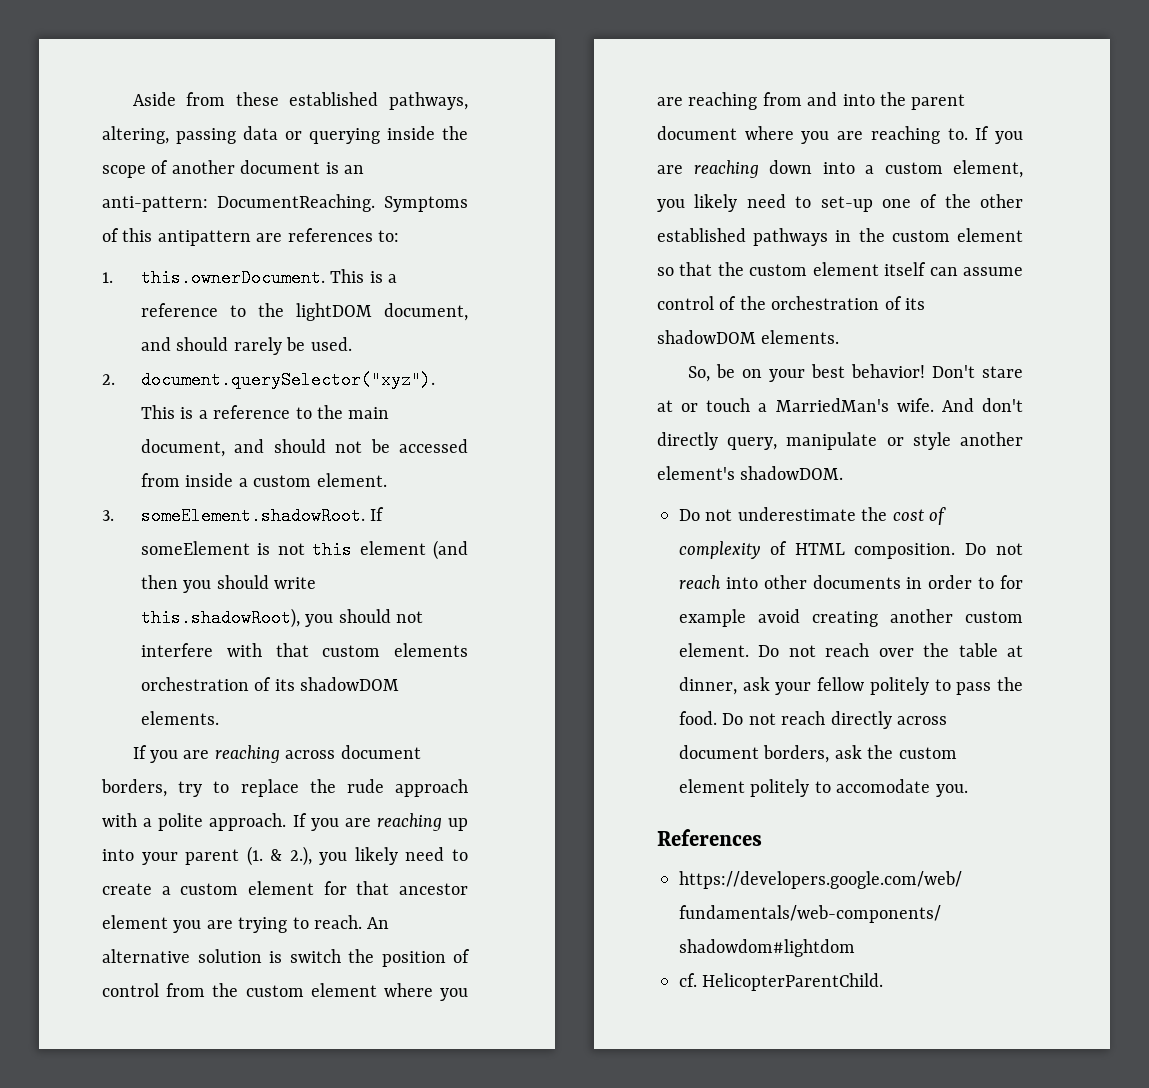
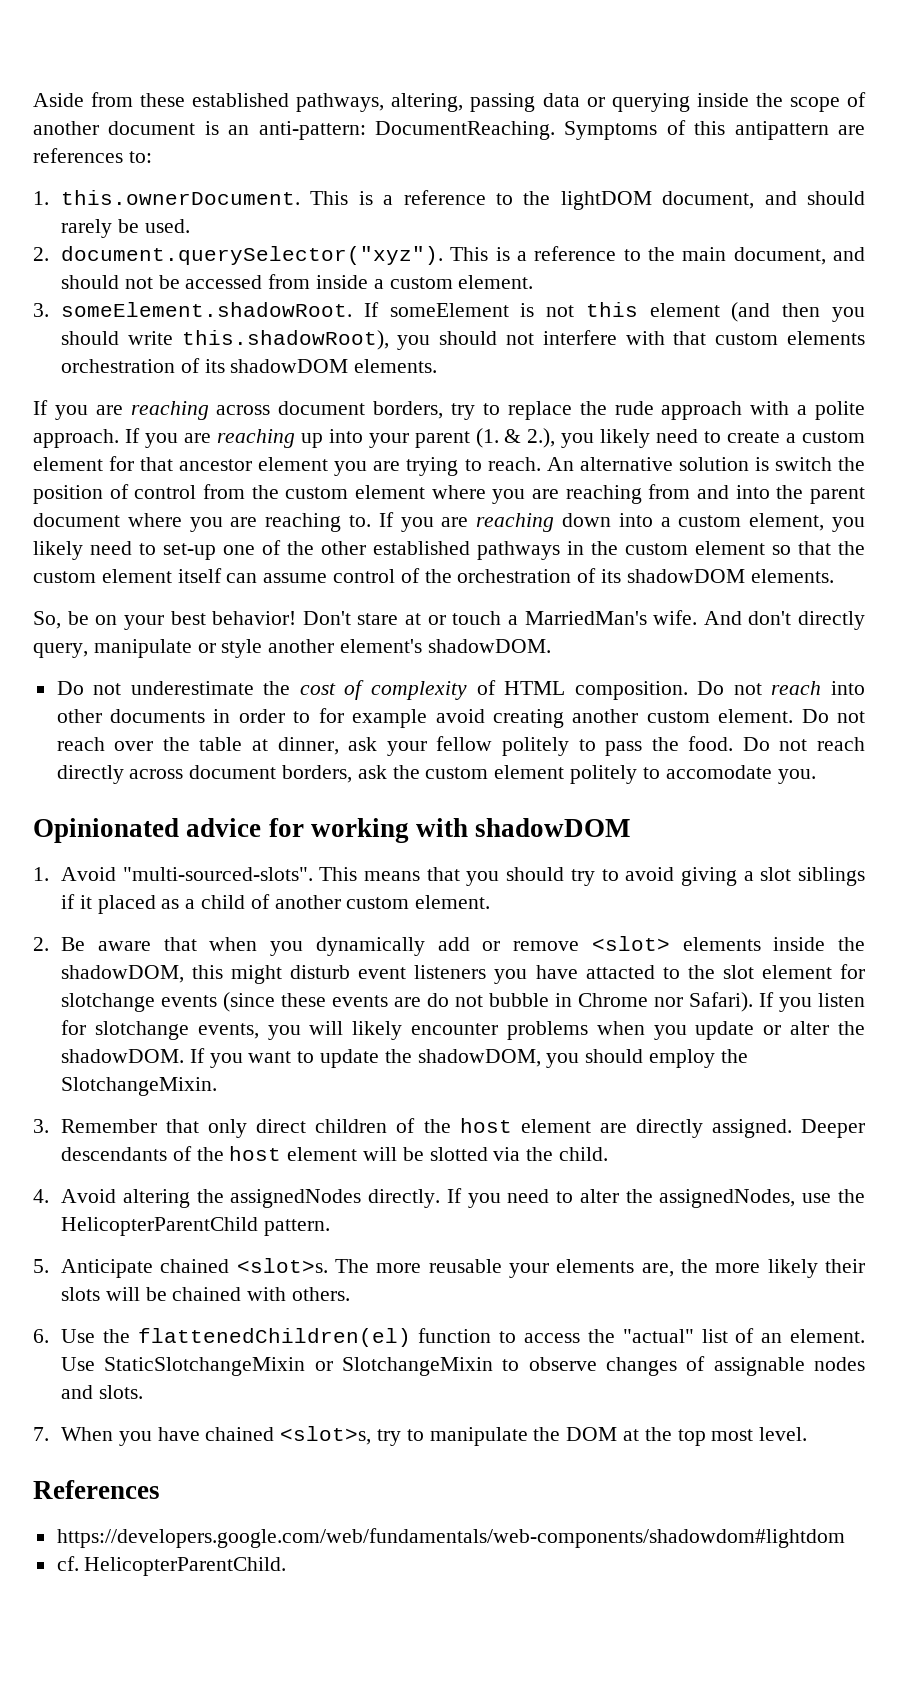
(968, 790) none -> [33,818,631,843] [33,867,865,886] [61,894,491,914] [33,936,866,956] [61,964,866,984] [61,992,865,1012] [61,1020,865,1040] [61,1048,748,1068] [61,1077,218,1096] [33,1118,865,1138] [61,1146,609,1161] [33,1188,865,1208] [61,1217,330,1236] [33,1258,865,1278] [61,1287,351,1301] [33,1328,865,1347] [61,1356,865,1376] [61,1385,143,1399] [33,1426,808,1446] // Opinionated advice for working with shadowDOM // 1. Avoid "multi-sourced-slots". This means that you should try to avoid giving a slot siblings if it placed as a child of another custom element. // 2. Be aware that when you dynamically add or remove <slot> elements inside the shadowDOM, this might disturb event listeners you have attacted to the slot element for slotchange events (since these events are do not bubble in Chrome nor Safari). If you listen for slotchange events, you will likely encounter problems when you update or alter the shadowDOM. If you want to update the shadowDOM, you should employ the SlotchangeMixin. // 3. Remember that only direct children of the host element are directly assigned. Deeper descendants of the host element will be slotted via the child. // 4. Avoid altering the assignedNodes directly. If you need to alter the assignedNodes, use the HelicopterParentChild pattern. // 5. Anticipate chained <slot>s. The more reusable your elements are, the more likely their slots will be chained with others. // 6. Use the flattenedChildren(el) function to access the "actual" list of an element. Use StaticSlotchangeMixin or SlotchangeMixin to observe changes of assignable nodes and slots. // 7. When you have chained <slot>s, try to manipulate the DOM at the top most level.

